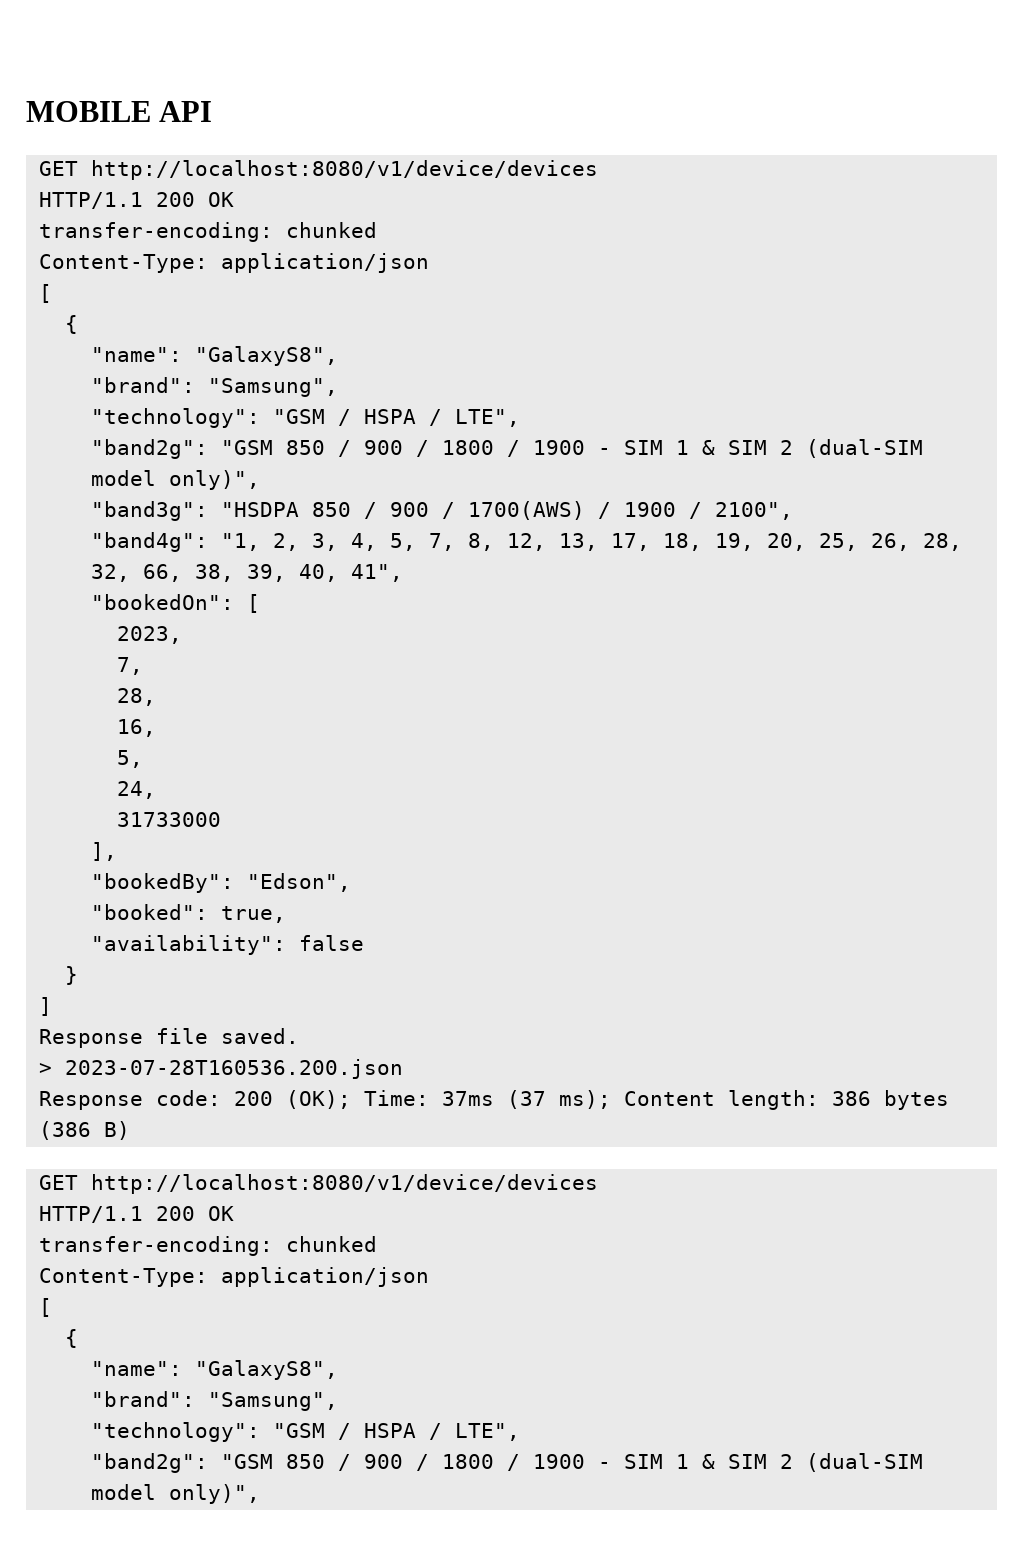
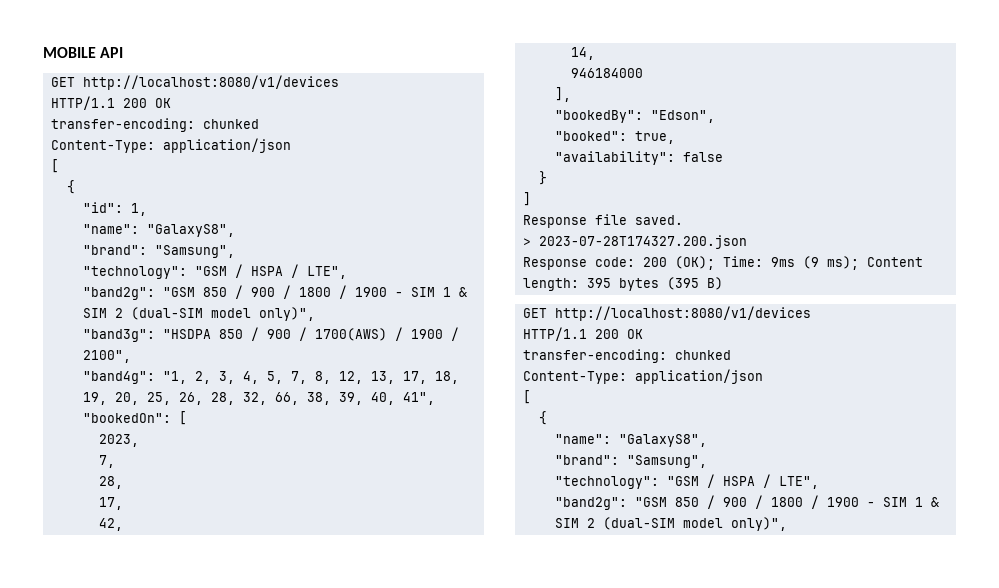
[90,160,598,180] [38,192,234,209] [38,222,377,242] [38,253,429,273] [38,284,52,303] [64,315,78,334] http://localhost:8080/v1/device/devices // HTTP/1.1 200 OK // transfer-encoding: chunked // Content-Type: application/json // [ // { -> [82,75,339,90] [50,96,171,110] [50,118,259,132] [50,138,291,153] [50,159,59,173] [66,180,75,194] [82,202,147,216] http://localhost:8080/v1/devices // HTTP/1.1 200 OK // transfer-encoding: chunked // Content-Type: application/json // [ // { // "id": 1,
[116,719,156,737] [116,750,143,768] [116,781,156,799] [116,812,221,827] 16, // 5, // 24, // 31733000 -> [98,497,123,510] [98,518,123,531] [570,47,595,60] [570,68,643,78] 17, // 42, // 14, // 946184000
[64,1059,403,1079] 2023-07-28T160536.200.json -> [538,235,747,249] 2023-07-28T174327.200.json
[441,1090,546,1109] 37ms (37 -> [770,256,819,269] 9ms (9
[831,1090,949,1110] [38,1121,91,1140] 386 bytes (386 -> [586,277,699,291] 395 bytes (395
[90,1174,598,1194] http://localhost:8080/v1/device/devices -> [554,306,811,321] http://localhost:8080/v1/devices

